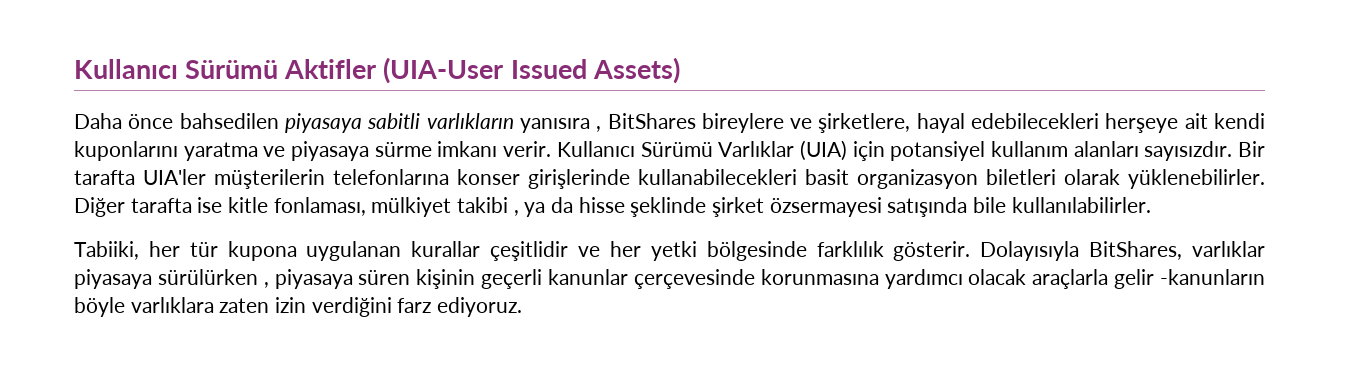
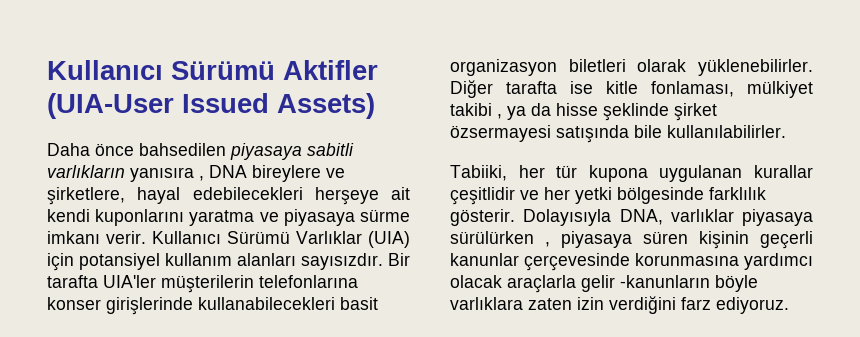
[607,113,696,129] BitShares -> [209,165,247,178] DNA
[1089,241,1183,260] BitShares, -> [619,209,663,225] DNA,

